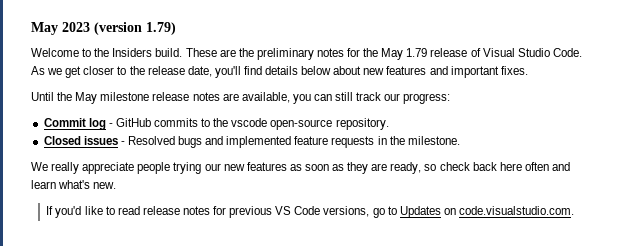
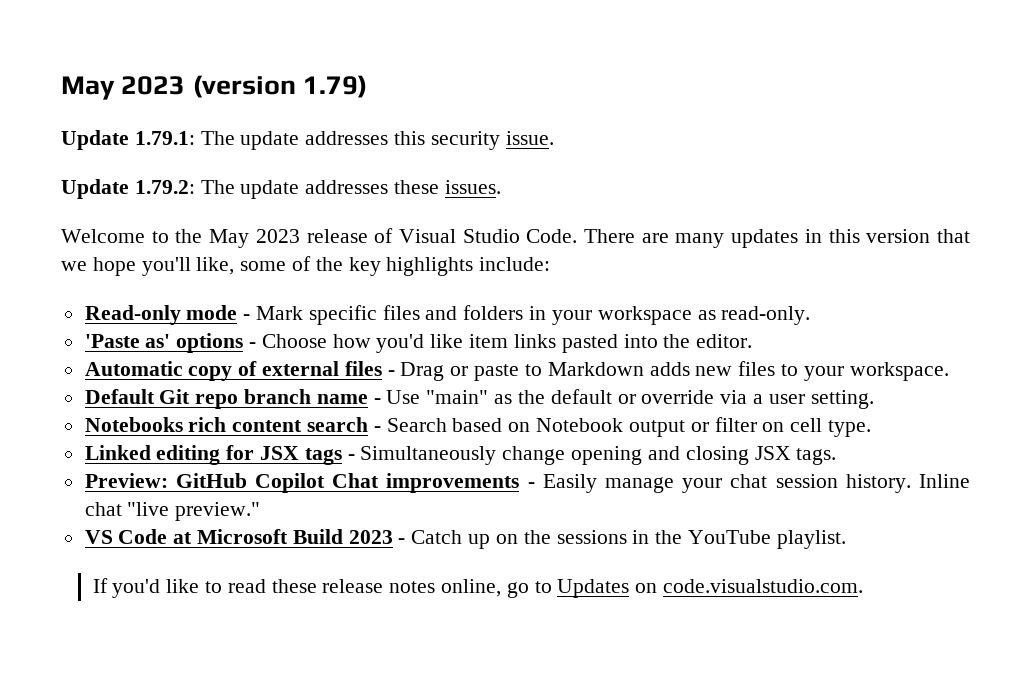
[31,48,428,60] Welcome to the Insiders build. These are the preliminary notes for the May 1.79 -> [61,130,554,150] [61,179,501,199] [61,229,300,248] Update 1.79.1: The update addresses this security issue. // Update 1.79.2: The update addresses these issues. // Welcome to the May 2023
[31,66,528,78] [31,92,451,104] [43,118,389,130] [43,136,460,148] [31,162,570,174] [31,180,117,189] As we get closer to the release date, you'll find details below about new features and important fixes. // Until the May milestone release notes are available, you can still track our progress: // Commit log - GitHub commits to the vscode open-source repository. // Closed issues - Resolved bugs and implemented feature requests in the milestone. // We really appreciate people trying our new features as soon as they are ready, so check back here often and learn what's new. -> [584,229,971,248] [61,256,551,276] [84,305,811,325] [84,333,753,353] [84,361,949,381] [84,389,874,409] [84,417,871,437] [84,445,837,465] [84,473,970,493] [84,502,261,521] [84,529,846,549] There are many updates in this version that we hope you'll like, some of the key highlights include: // Read-only mode - Mark specific files and folders in your workspace as read-only. // 'Paste as' options - Choose how you'd like item links pasted into the editor. // Automatic copy of external files - Drag or paste to Markdown adds new files to your workspace. // Default Git repo branch name - Use "main" as the default or override via a user setting. // Notebooks rich content search - Search based on Notebook output or filter on cell type. // Linked editing for JSX tags - Simultaneously change opening and closing JSX tags. // Preview: GitHub Copilot Chat improvements - Easily manage your chat session history. Inline chat "live preview." // VS Code at Microsoft Build 2023 - Catch up on the sessions in the YouTube playlist.
[142,206,370,218] release notes for previous VS Code versions, -> [271,579,502,597] these release notes online,

